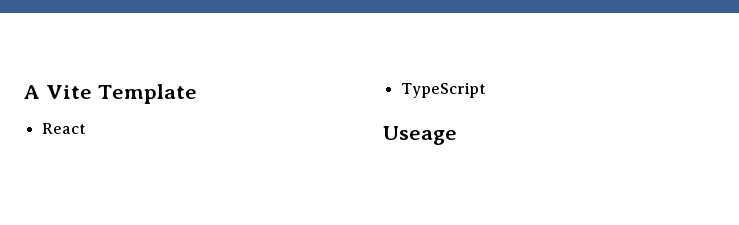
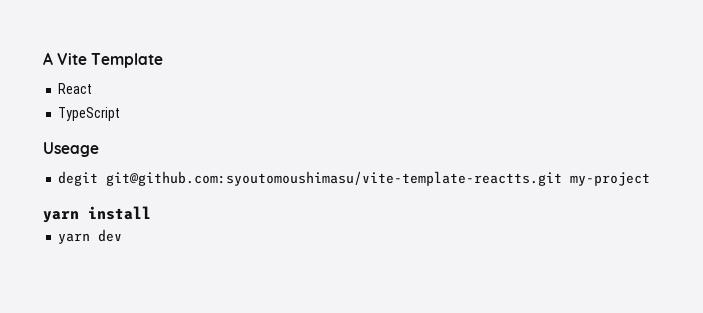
(457, 135) none -> [58,171,651,186] [43,206,151,223] [58,229,123,244] // degit git@github.com:syoutomoushimasu/vite-template-reactts.git my-project // yarn install // yarn dev

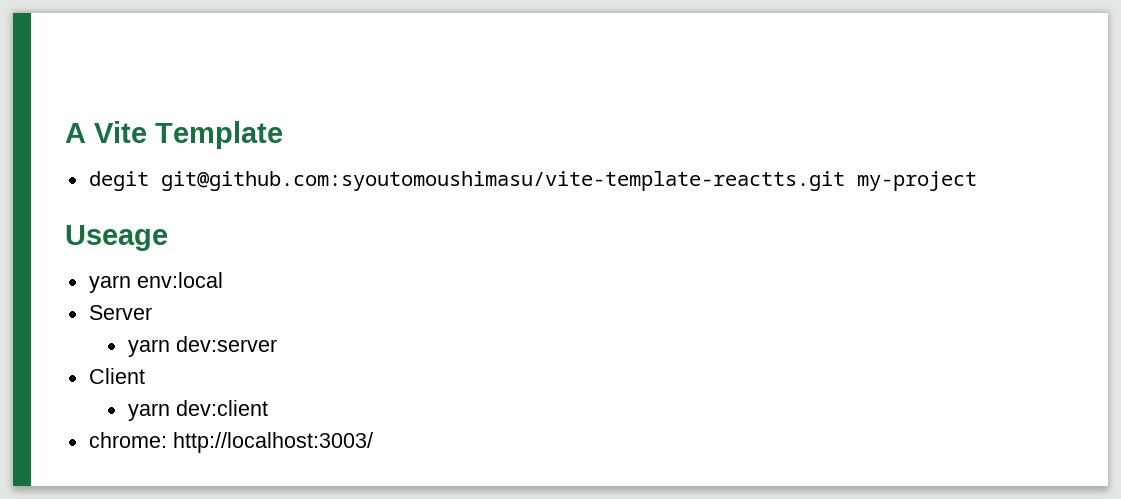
[58,83,93,94] [58,107,121,121] [43,142,99,157] // React // TypeScript // Useage -> (283, 135) none
[43,206,151,223] [58,229,123,244] yarn install // yarn dev -> [65,225,168,251] [88,272,223,293] [88,305,152,320] [127,336,277,357] [88,368,145,384] [127,400,268,421] [88,432,373,453] Useage // yarn env:local // Server // yarn dev:server // Client // yarn dev:client // chrome: http://localhost:3003/

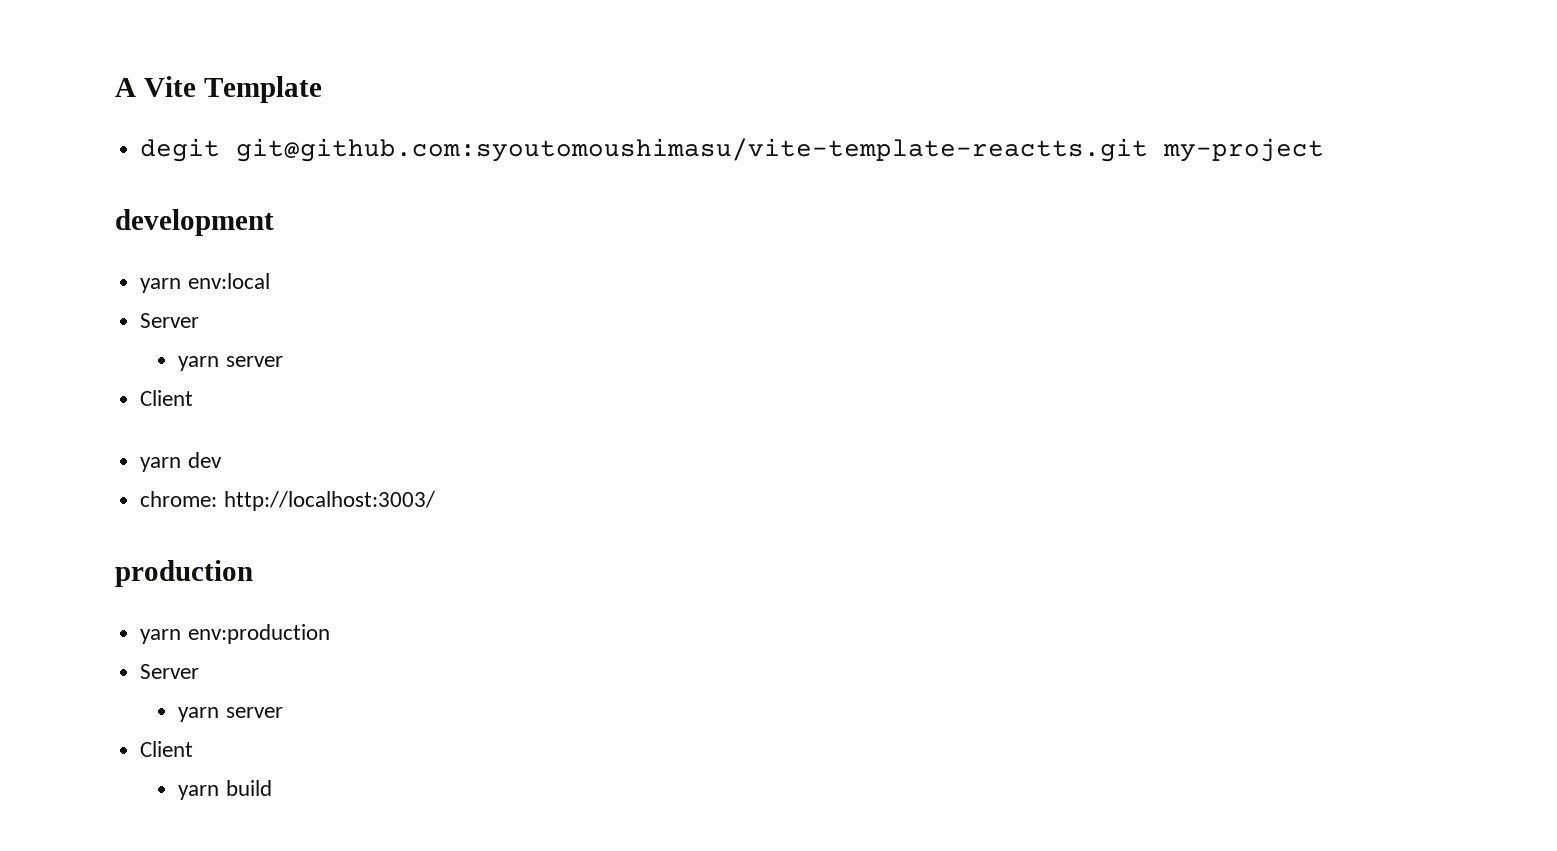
[65,225,168,251] Useage -> [115,209,274,236] development
[175,336,277,352] [88,368,145,384] [127,400,268,421] dev:server // Client // yarn dev:client -> [225,356,283,367] [140,390,194,406] [140,452,222,472] server // Client // yarn dev
(373, 442) none -> [115,560,253,587] [140,624,330,644] [140,664,200,679] [178,707,283,722] [140,741,194,757] [178,780,272,800] // production // yarn env:production // Server // yarn server // Client // yarn build

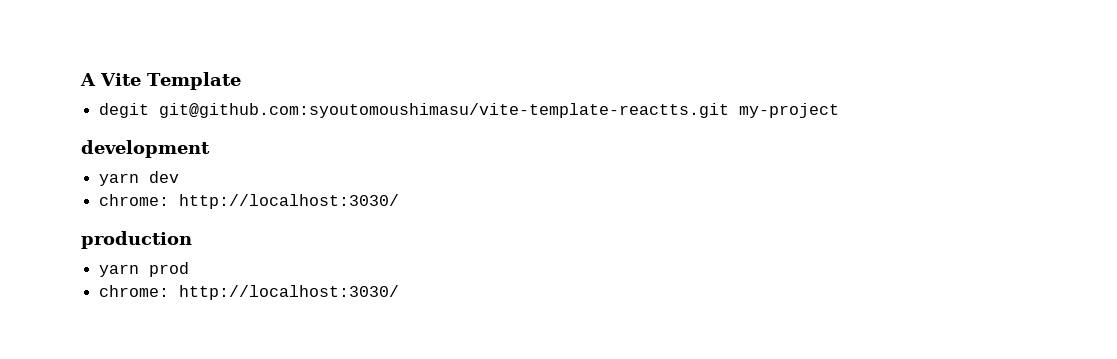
[140,273,270,293] [140,313,200,328] [178,356,283,371] [140,390,194,406] // yarn env:local // Server // yarn server // Client -> (210, 149) none
[223,491,435,511] http://localhost:3003/ -> [179,194,400,209] http://localhost:3030/
[187,624,330,644] [140,664,200,679] [178,707,283,722] [140,741,194,757] [178,780,272,800] env:production // Server // yarn server // Client // yarn build -> [149,262,190,277] [99,285,400,300] prod // chrome: http://localhost:3030/

